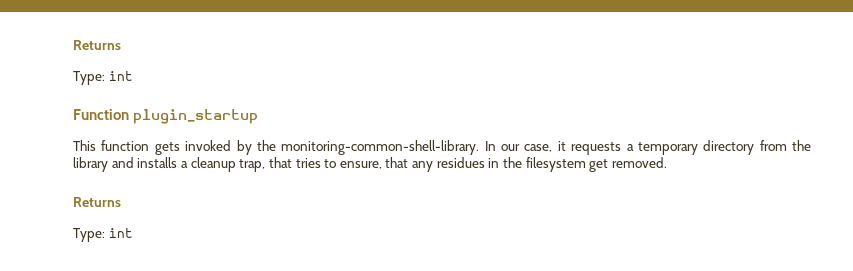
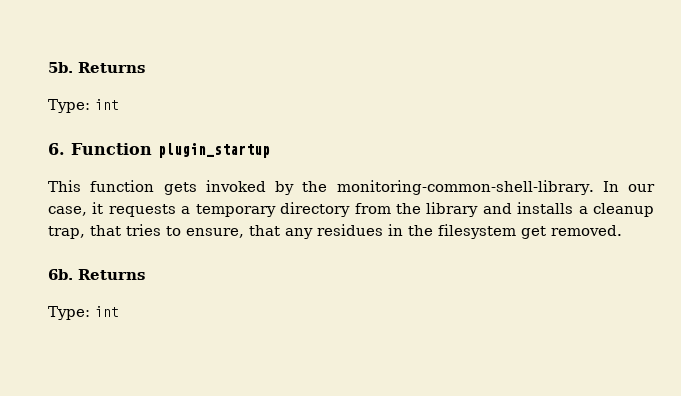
(73, 45) none -> [48,62,73,73] 5b.
(133, 76) none -> [48,143,65,155] 6.
(667, 162) none -> [48,269,73,280] 6b.

